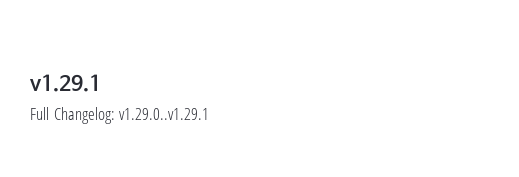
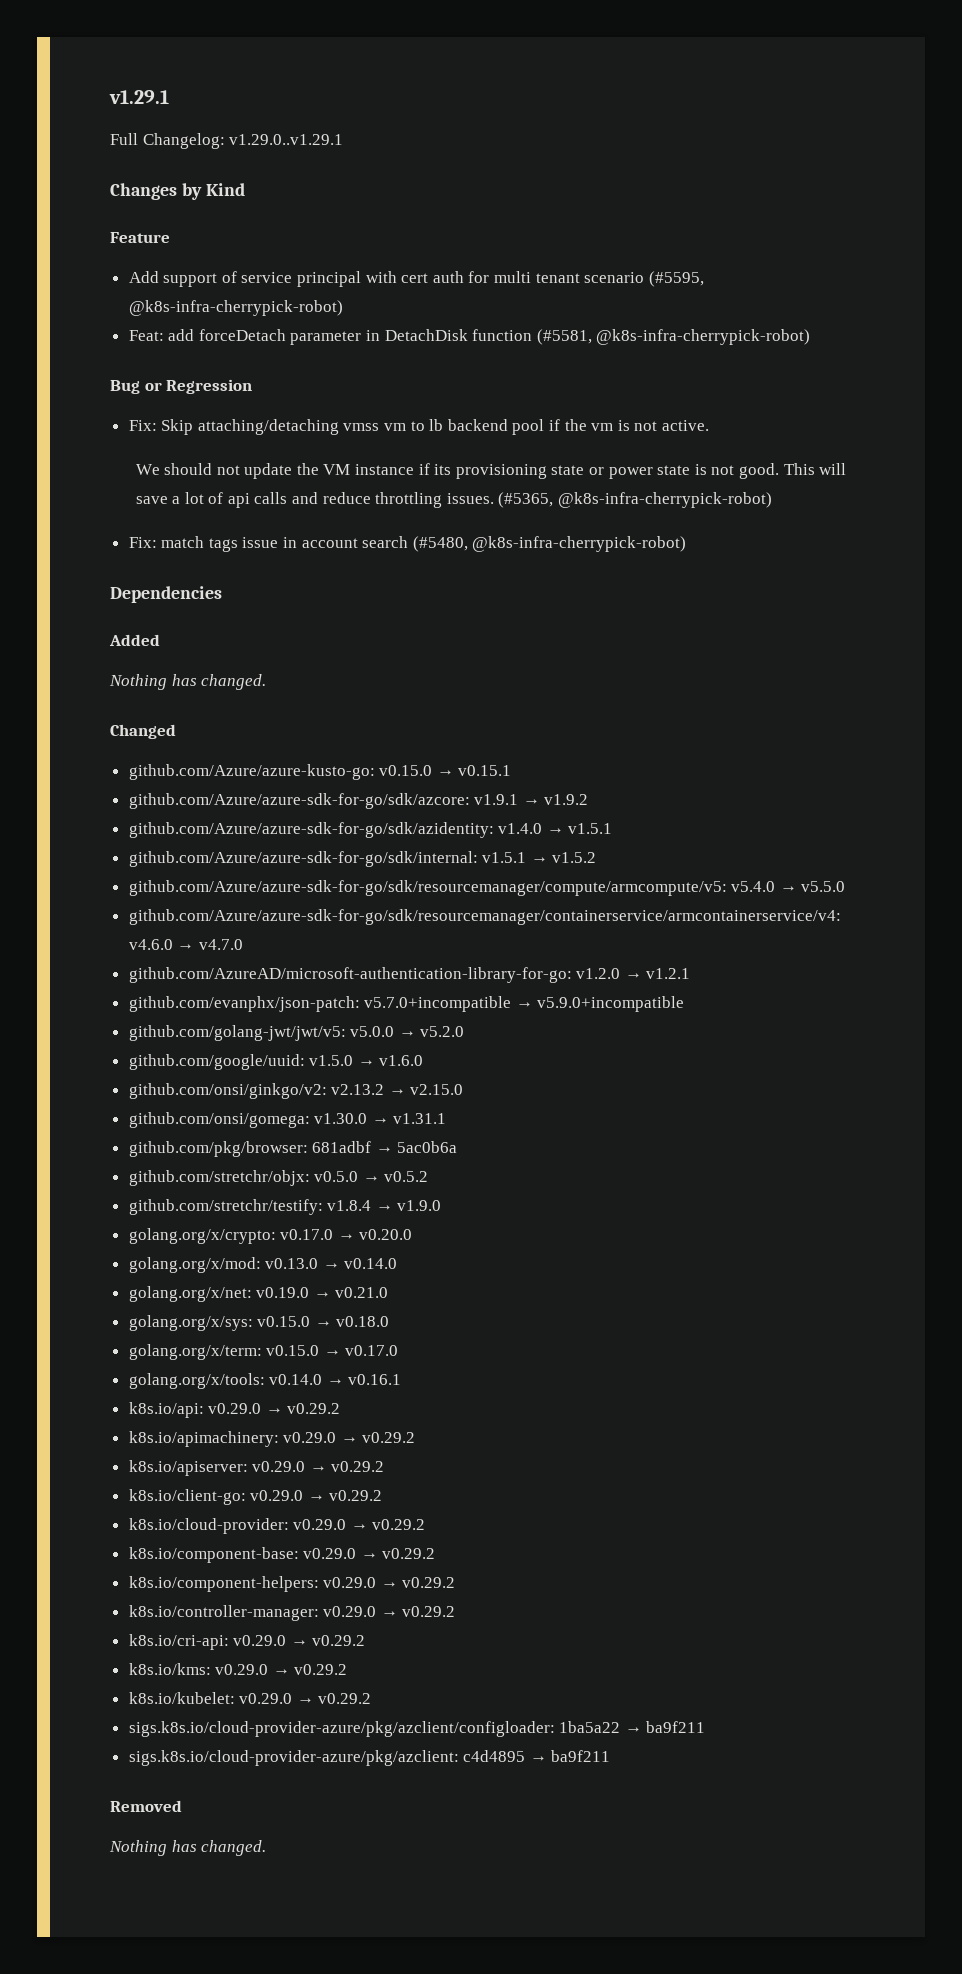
(210, 114) none -> [110,183,245,200] [110,232,170,243] [128,271,704,287] [128,300,343,316] [128,329,811,345] [110,379,253,394] [128,419,709,435] [135,463,847,479] [135,492,772,508] [128,536,687,552] [110,586,222,603] [109,634,160,646] [109,674,267,690] [110,724,176,739] [128,764,512,780] [128,793,589,809] [128,822,613,838] [128,851,597,867] [128,880,846,896] [128,909,841,925] [128,939,243,950] [128,967,691,983] [128,996,685,1012] [128,1025,465,1041] [128,1054,424,1070] [128,1083,464,1099] [128,1112,447,1128] [128,1141,458,1157] [128,1170,429,1186] [128,1199,442,1215] [128,1228,413,1244] [128,1257,398,1273] [128,1286,389,1302] [128,1315,390,1331] [128,1344,399,1360] [128,1373,402,1389] [128,1402,341,1418] [128,1431,416,1447] [128,1460,385,1476] [128,1489,383,1505] [128,1518,426,1534] [128,1547,436,1563] [128,1576,456,1592] [128,1605,456,1621] [128,1634,366,1650] [128,1663,348,1675] [128,1692,372,1704] [128,1721,706,1737] [128,1750,611,1766] [110,1800,182,1812] [109,1840,267,1856] // Changes by Kind // Feature // Add support of service principal with cert auth for multi tenant scenario (#5595, @k8s-infra-cherrypick-robot) // Feat: add forceDetach parameter in DetachDisk function (#5581, @k8s-infra-cherrypick-robot) // Bug or Regression // Fix: Skip attaching/detaching vmss vm to lb backend pool if the vm is not active. // We should not update the VM instance if its provisioning state or power state is not good. This will save a lot of api calls and reduce throttling issues. (#5365, @k8s-infra-cherrypick-robot) // Fix: match tags issue in account search (#5480, @k8s-infra-cherrypick-robot) // Dependencies // Added // Nothing has changed. // Changed // github.com/Azure/azure-kusto-go: v0.15.0 → v0.15.1 // github.com/Azure/azure-sdk-for-go/sdk/azcore: v1.9.1 → v1.9.2 // github.com/Azure/azure-sdk-for-go/sdk/azidentity: v1.4.0 → v1.5.1 // github.com/Azure/azure-sdk-for-go/sdk/internal: v1.5.1 → v1.5.2 // github.com/Azure/azure-sdk-for-go/sdk/resourcemanager/compute/armcompute/v5: v5.4.0 → v5.5.0 // github.com/Azure/azure-sdk-for-go/sdk/resourcemanager/containerservice/armcontainerservice/v4: v4.6.0 → v4.7.0 // github.com/AzureAD/microsoft-authentication-library-for-go: v1.2.0 → v1.2.1 // github.com/evanphx/json-patch: v5.7.0+incompatible → v5.9.0+incompatible // github.com/golang-jwt/jwt/v5: v5.0.0 → v5.2.0 // github.com/google/uuid: v1.5.0 → v1.6.0 // github.com/onsi/ginkgo/v2: v2.13.2 → v2.15.0 // github.com/onsi/gomega: v1.30.0 → v1.31.1 // github.com/pkg/browser: 681adbf → 5ac0b6a // github.com/stretchr/objx: v0.5.0 → v0.5.2 // github.com/stretchr/testify: v1.8.4 → v1.9.0 // golang.org/x/crypto: v0.17.0 → v0.20.0 // golang.org/x/mod: v0.13.0 → v0.14.0 // golang.org/x/net: v0.19.0 → v0.21.0 // golang.org/x/sys: v0.15.0 → v0.18.0 // golang.org/x/term: v0.15.0 → v0.17.0 // golang.org/x/tools: v0.14.0 → v0.16.1 // k8s.io/api: v0.29.0 → v0.29.2 // k8s.io/apimachinery: v0.29.0 → v0.29.2 // k8s.io/apiserver: v0.29.0 → v0.29.2 // k8s.io/client-go: v0.29.0 → v0.29.2 // k8s.io/cloud-provider: v0.29.0 → v0.29.2 // k8s.io/component-base: v0.29.0 → v0.29.2 // k8s.io/component-helpers: v0.29.0 → v0.29.2 // k8s.io/controller-manager: v0.29.0 → v0.29.2 // k8s.io/cri-api: v0.29.0 → v0.29.2 // k8s.io/kms: v0.29.0 → v0.29.2 // k8s.io/kubelet: v0.29.0 → v0.29.2 // sigs.k8s.io/cloud-provider-azure/pkg/azclient/configloader: 1ba5a22 → ba9f211 // sigs.k8s.io/cloud-provider-azure/pkg/azclient: c4d4895 → ba9f211 // Removed // Nothing has changed.

